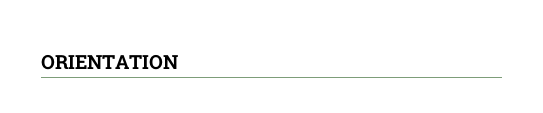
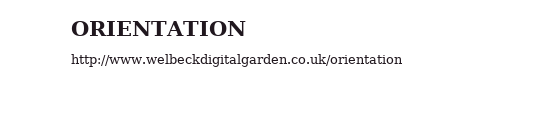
(178, 62) none -> [71,54,403,67] // http://www.welbeckdigitalgarden.co.uk/orientation

